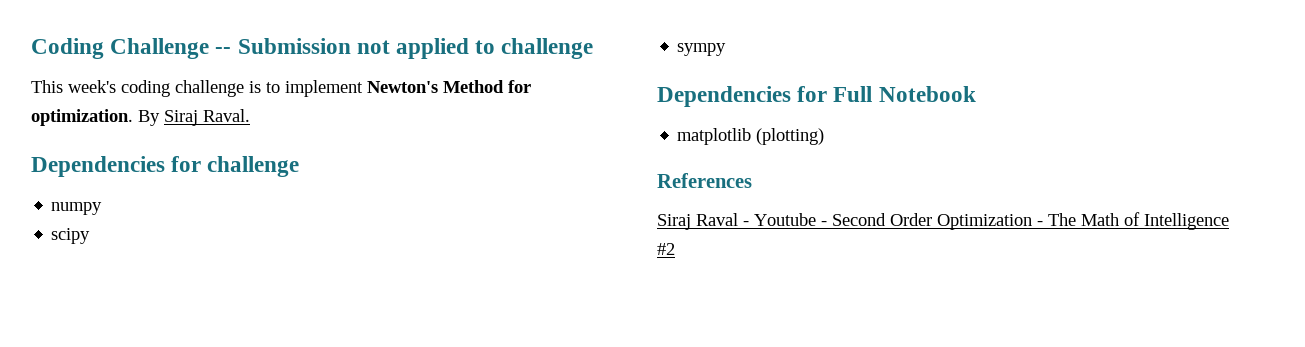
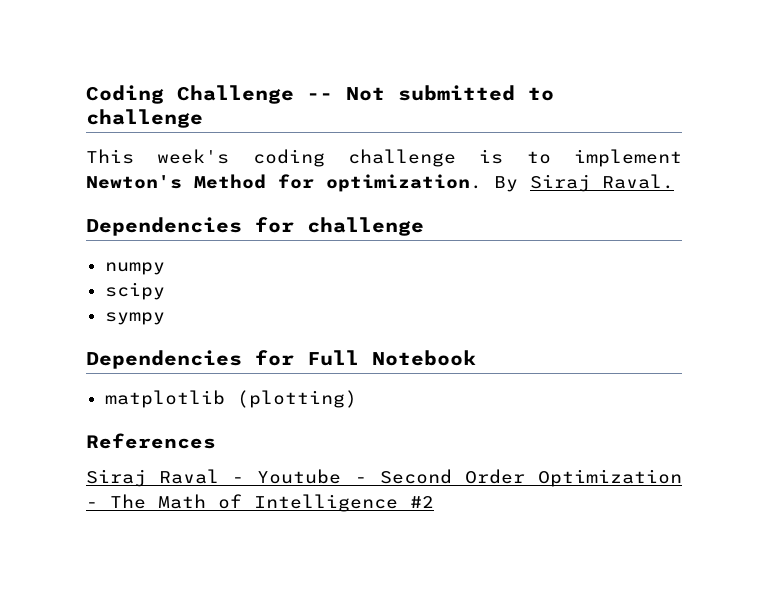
[237,38,470,59] Submission not applied -> [346,85,515,101] Not submitted

